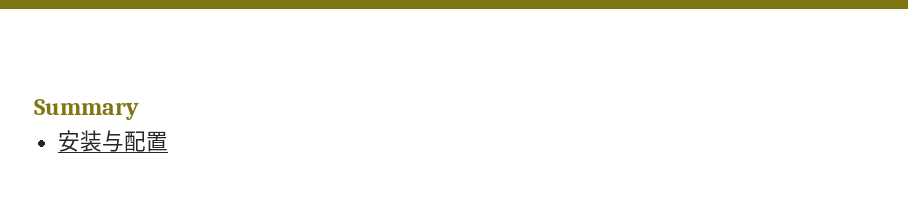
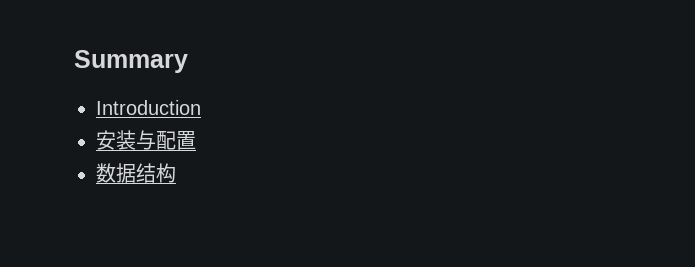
(139, 109) none -> [96,100,201,115] // Introduction
(168, 141) none -> [96,163,176,183] // 数据结构

